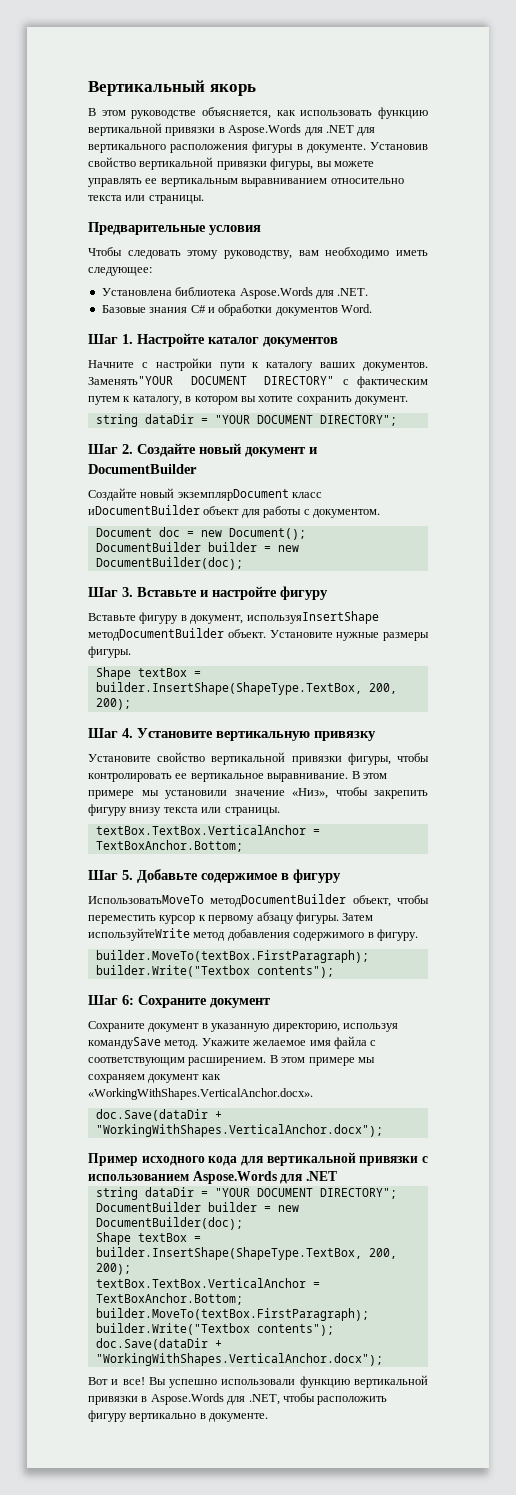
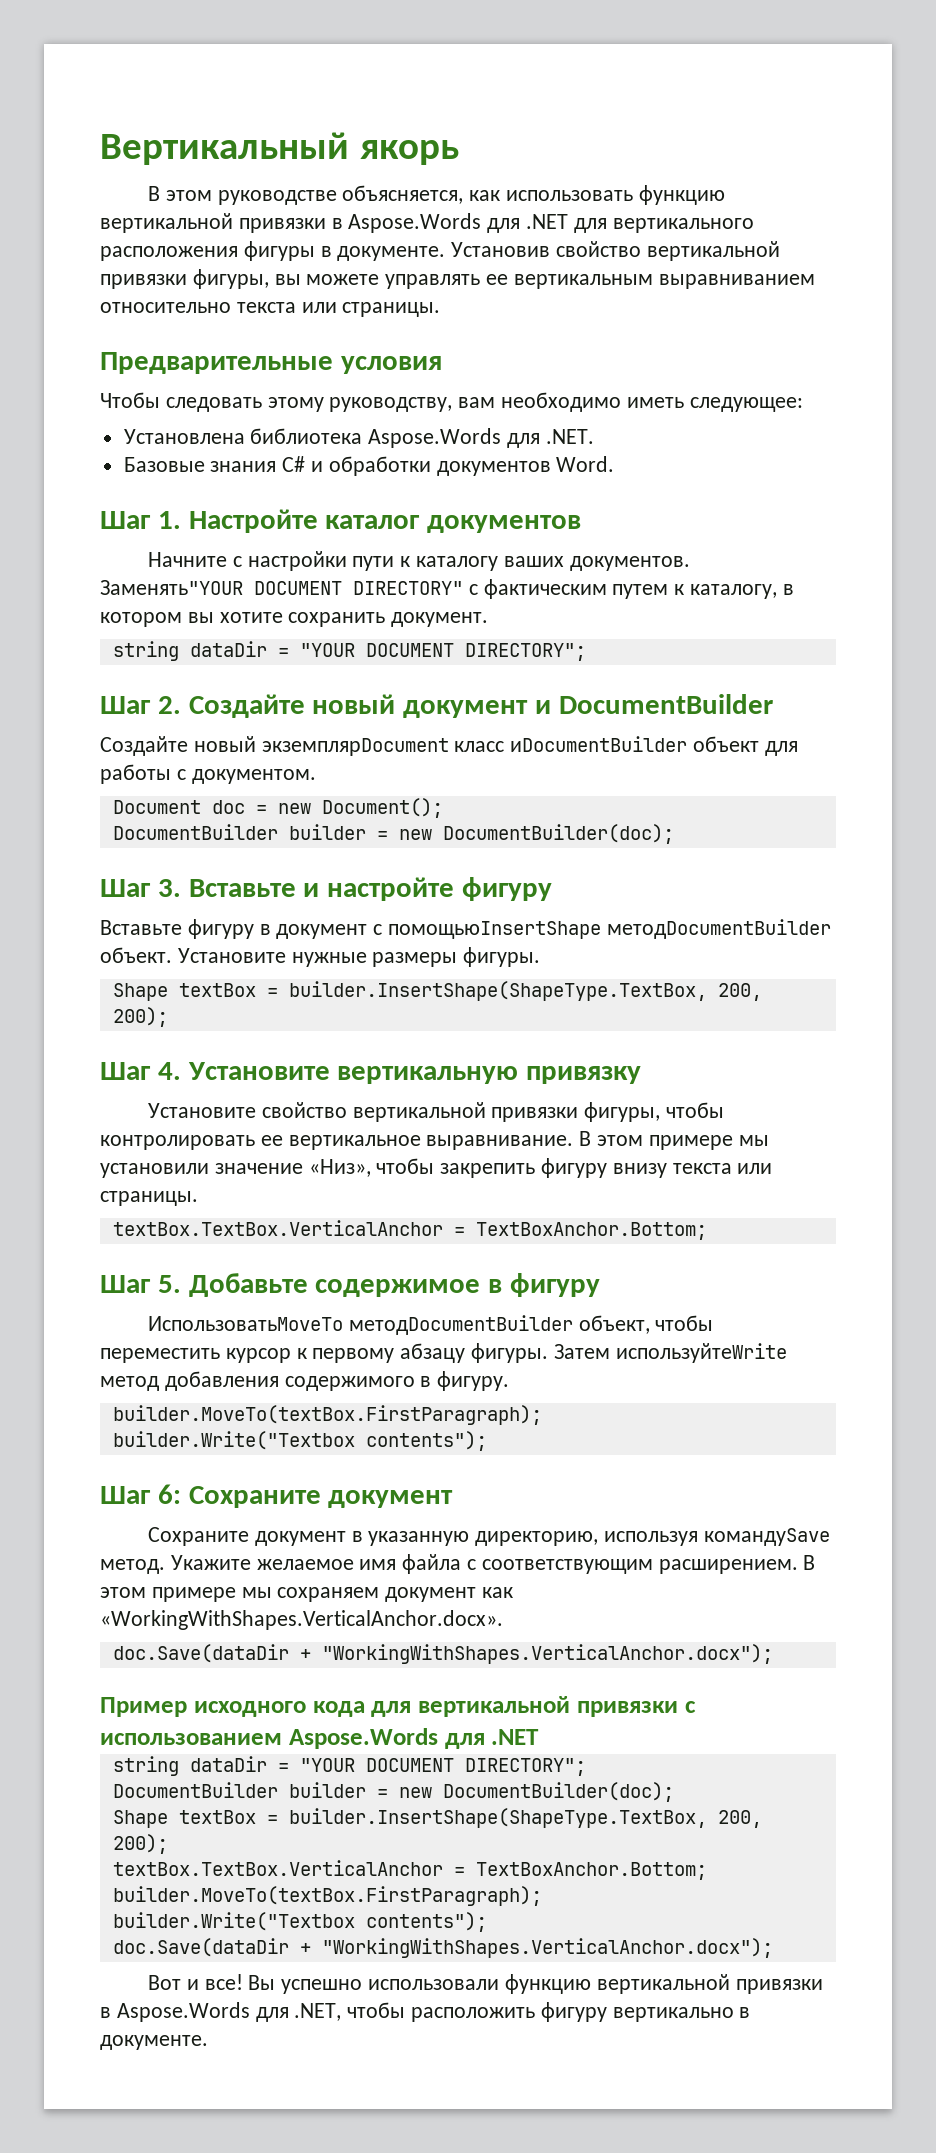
[190,611,379,624] документ, используяInsertShape -> [276,921,602,939] документ с помощьюInsertShape

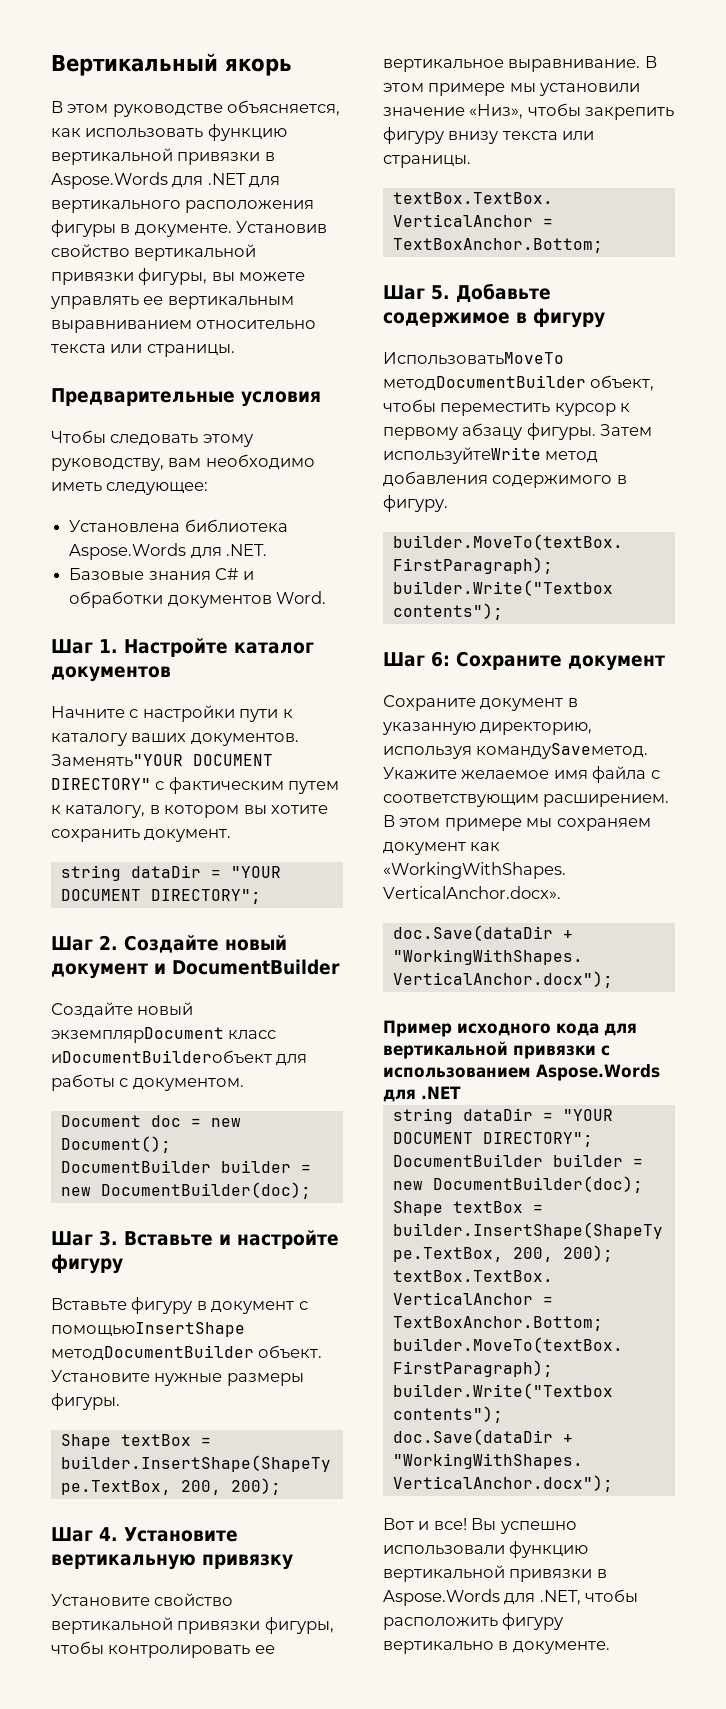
[510,736,760,752] иDocumentBuilder объект -> [51,1050,272,1063] иDocumentBuilderобъект
[703,1528,830,1546] [100,1559,165,1574] командуSave метод. -> [476,743,649,759] командуSaveметод.

